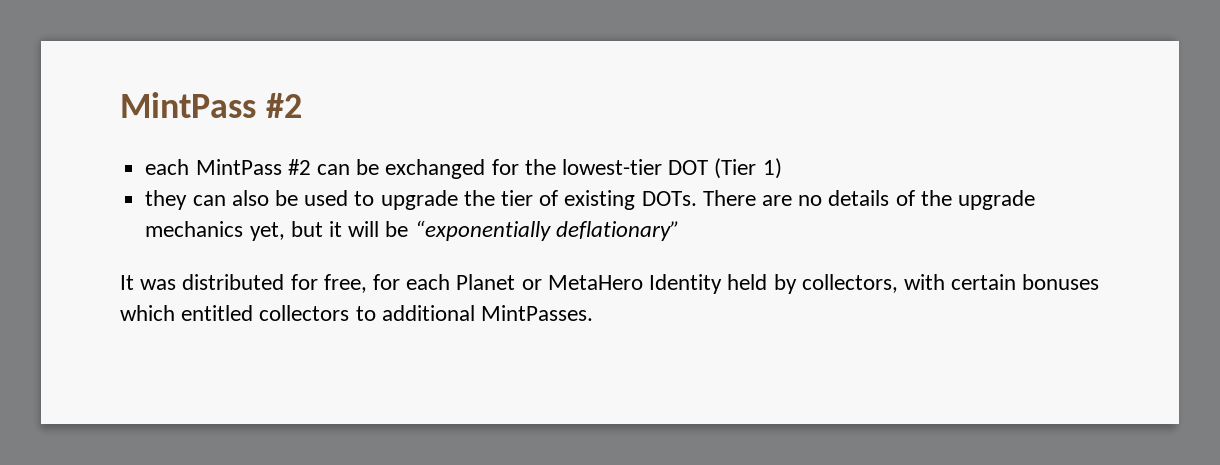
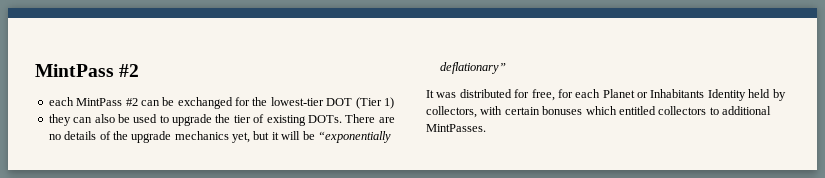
[547,275,643,290] MetaHero -> [650,89,705,98] Inhabitants

